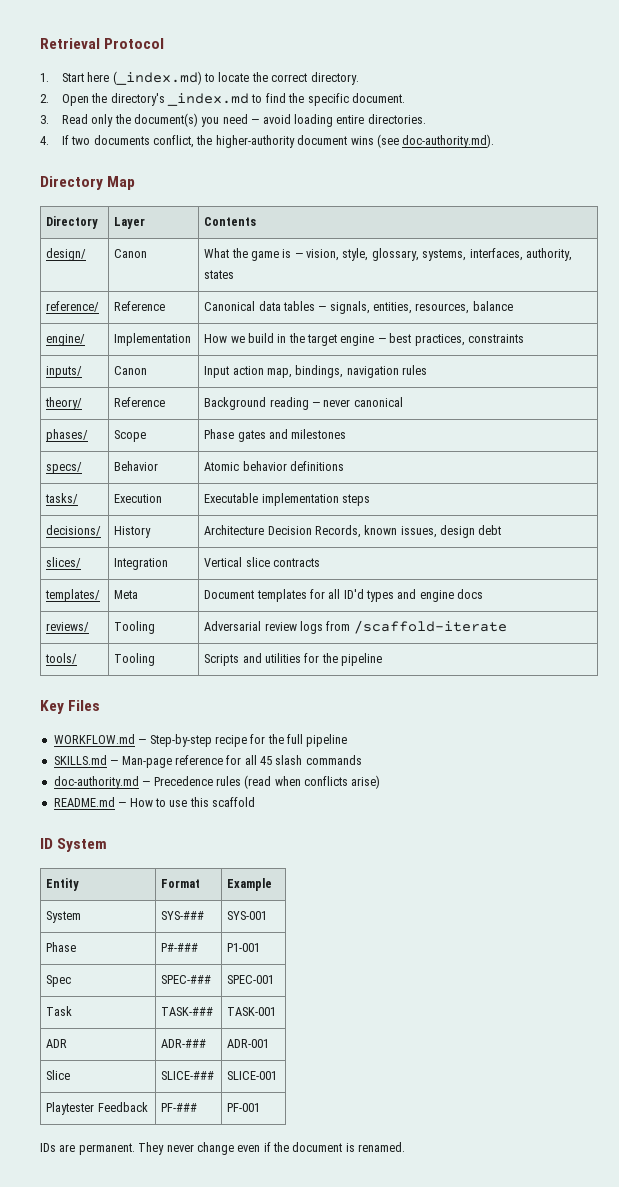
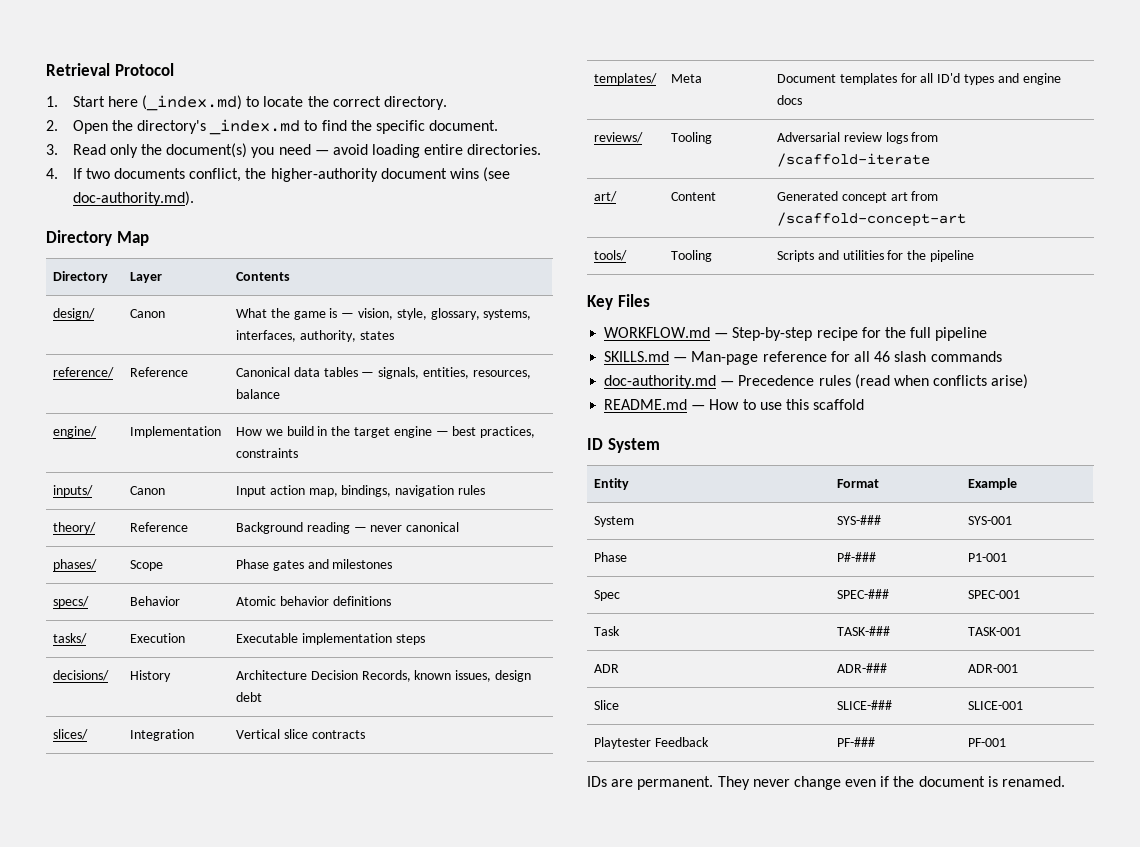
(507, 627) none -> [594,191,618,202] [671,192,717,201] [777,191,939,203] [777,212,967,227] // art/ | Content | Generated concept art from /scaffold-concept-art
[260,756,272,765] 45 -> [874,351,891,362] 46

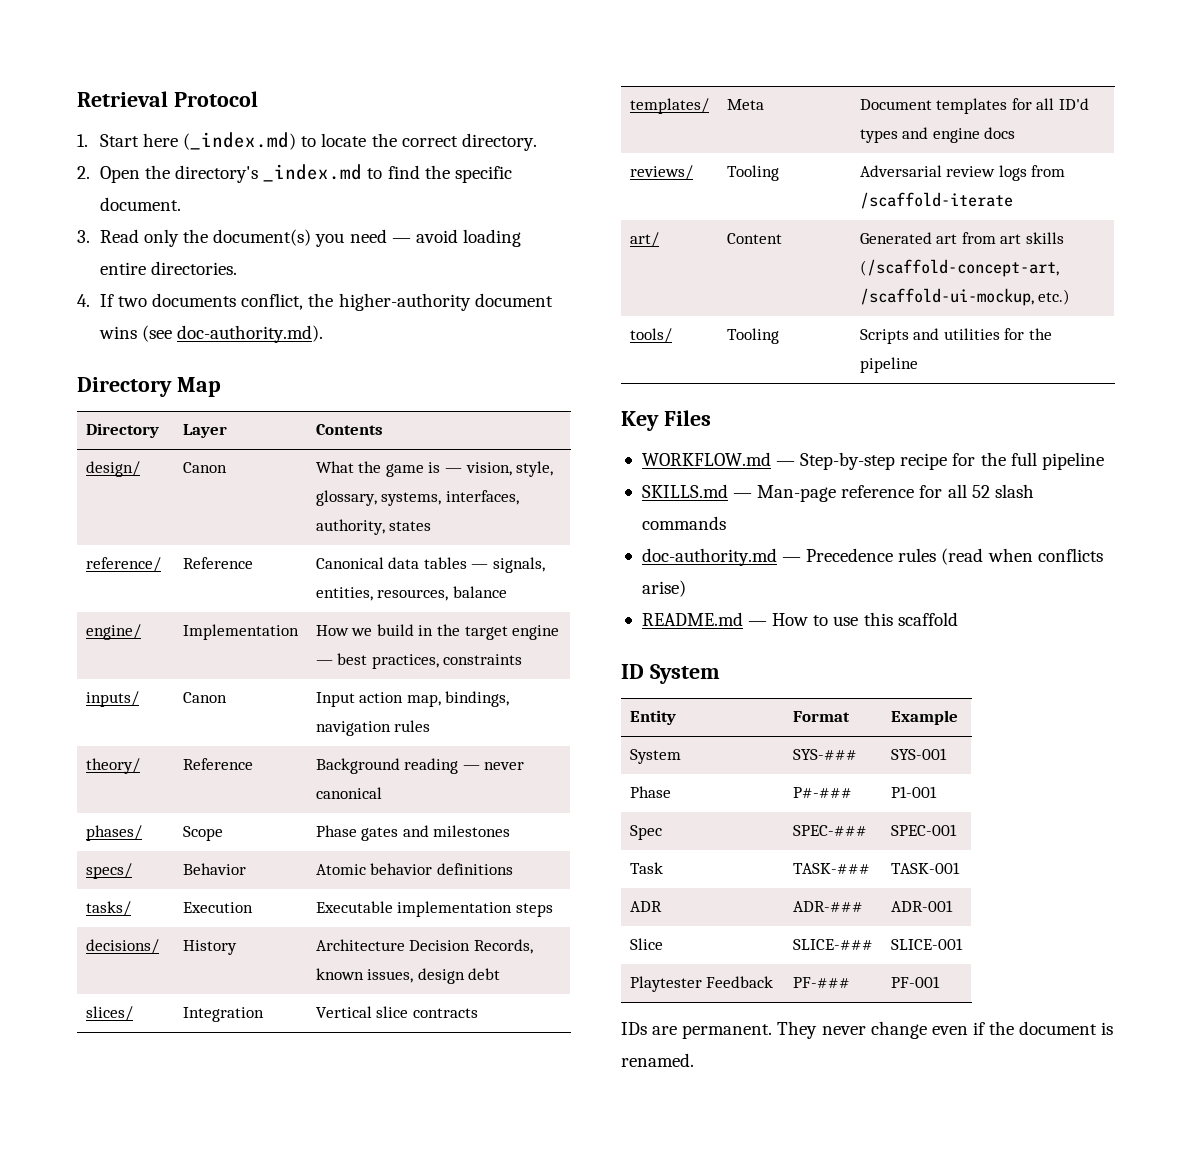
[841,192,887,203] concept -> (932, 238) none
[777,212,967,227] /scaffold-concept-art -> [1000,232,1064,244] [859,259,1059,277] [859,288,1071,306] art skills (/scaffold-concept-art, /scaffold-ui-mockup, etc.)
[874,351,891,362] 46 -> [971,485,990,498] 52

